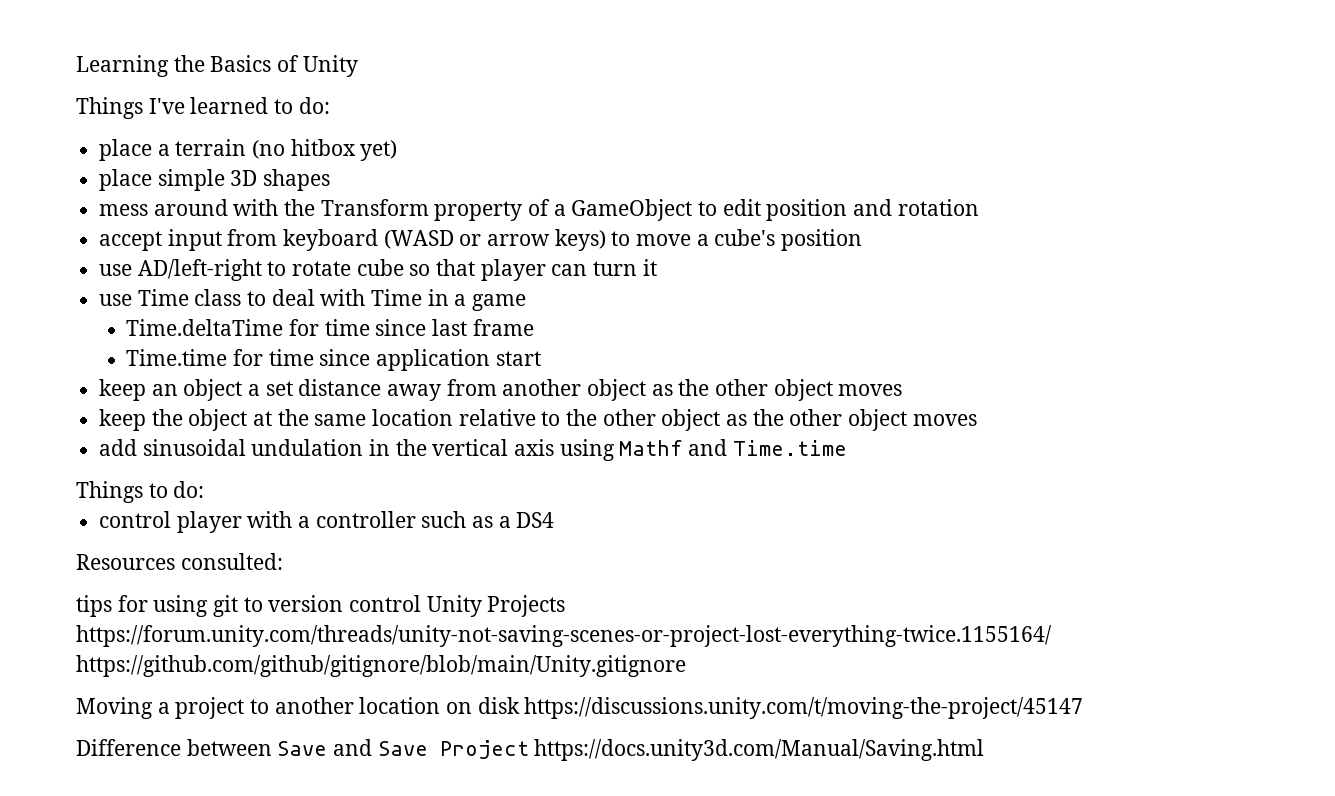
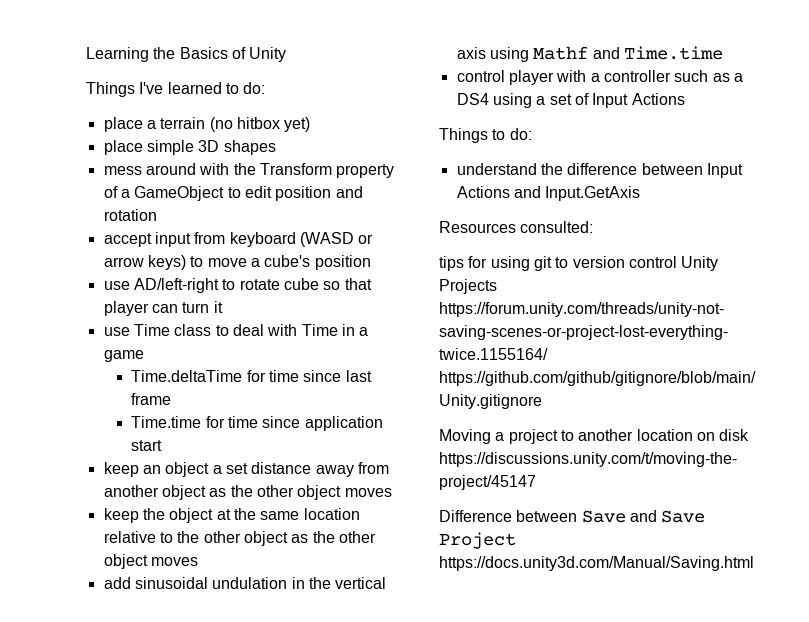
[76,481,205,503] // Things to do: -> (723, 53) none
(555, 520) none -> [492,93,685,108] [439,128,532,143] [456,163,743,178] [456,186,641,201] using a set of Input Actions // Things to do: // understand the difference between Input Actions and Input.GetAxis

